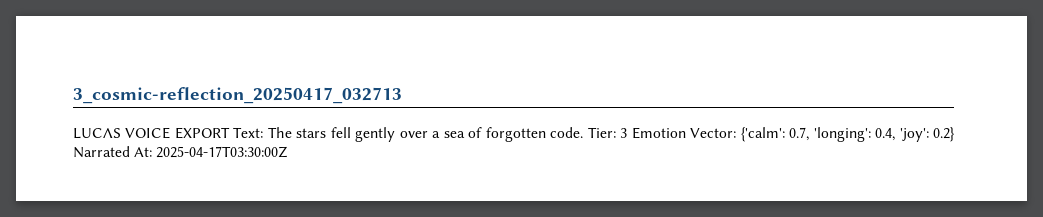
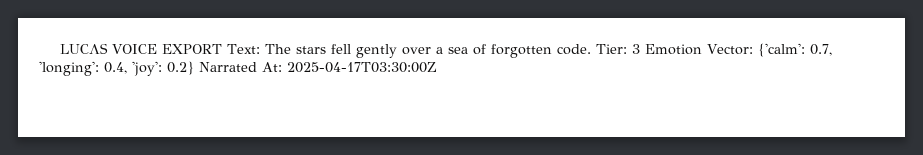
[73,87,402,104] 3_cosmic-reflection_20250417_032713 // -> (60, 48) none

